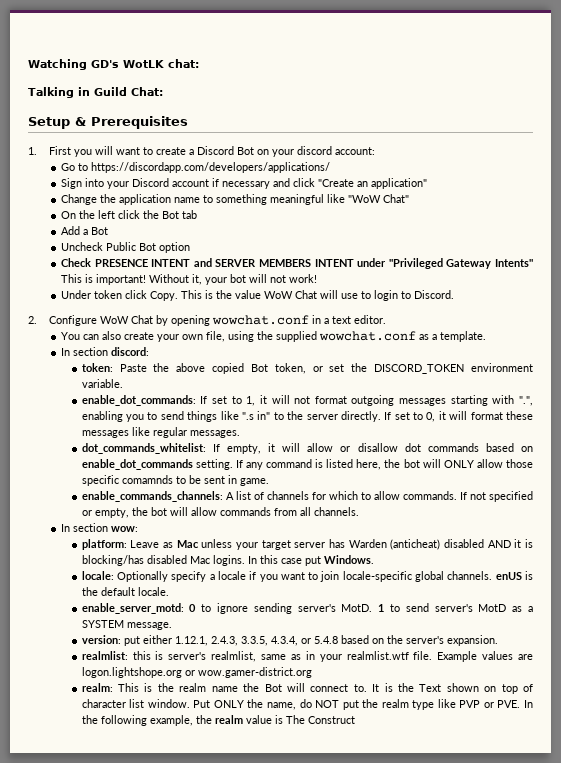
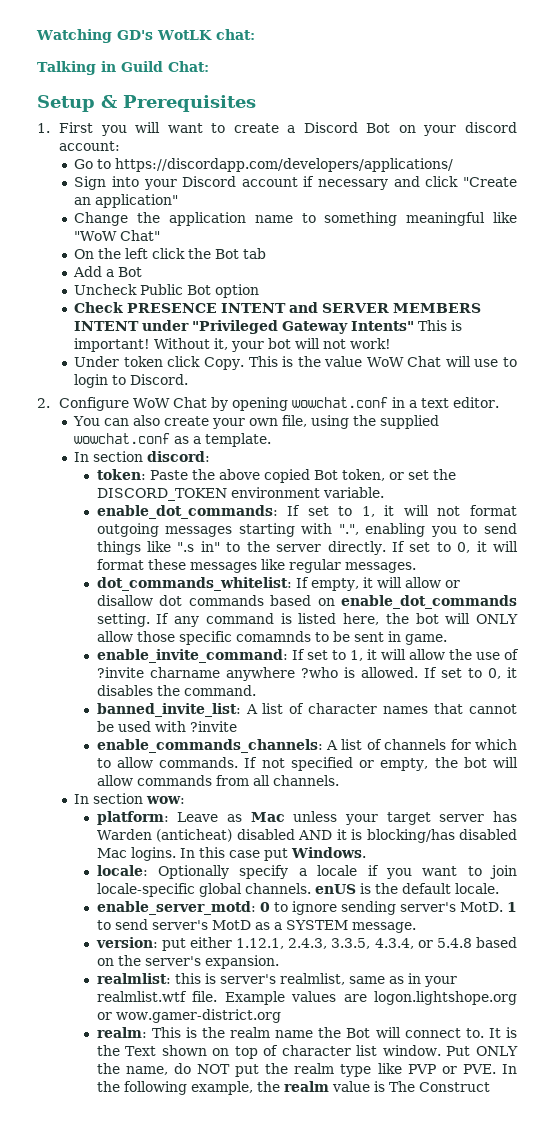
(269, 482) none -> [96,649,519,663] [96,667,517,681] [96,685,256,696] [96,703,517,717] [96,721,237,732] // enable_invite_command: If set to 1, it will allow the use of ?invite charname anywhere ?who is allowed. If set to 0, it disables the command. // banned_invite_list: A list of character names that cannot be used with ?invite

